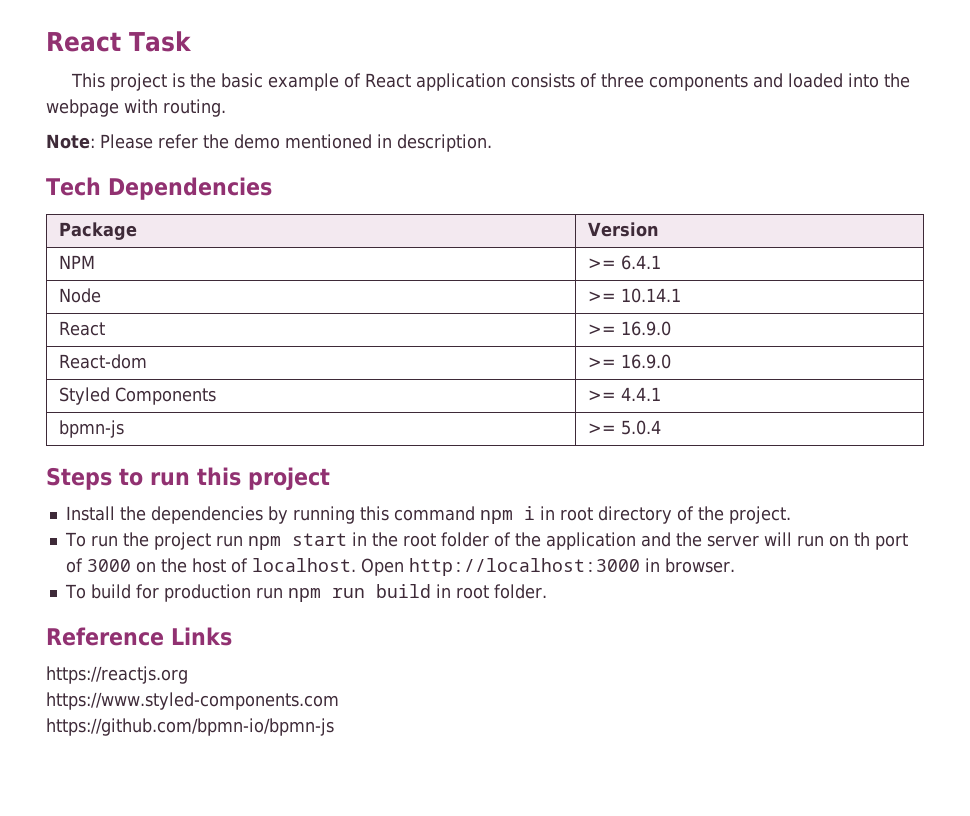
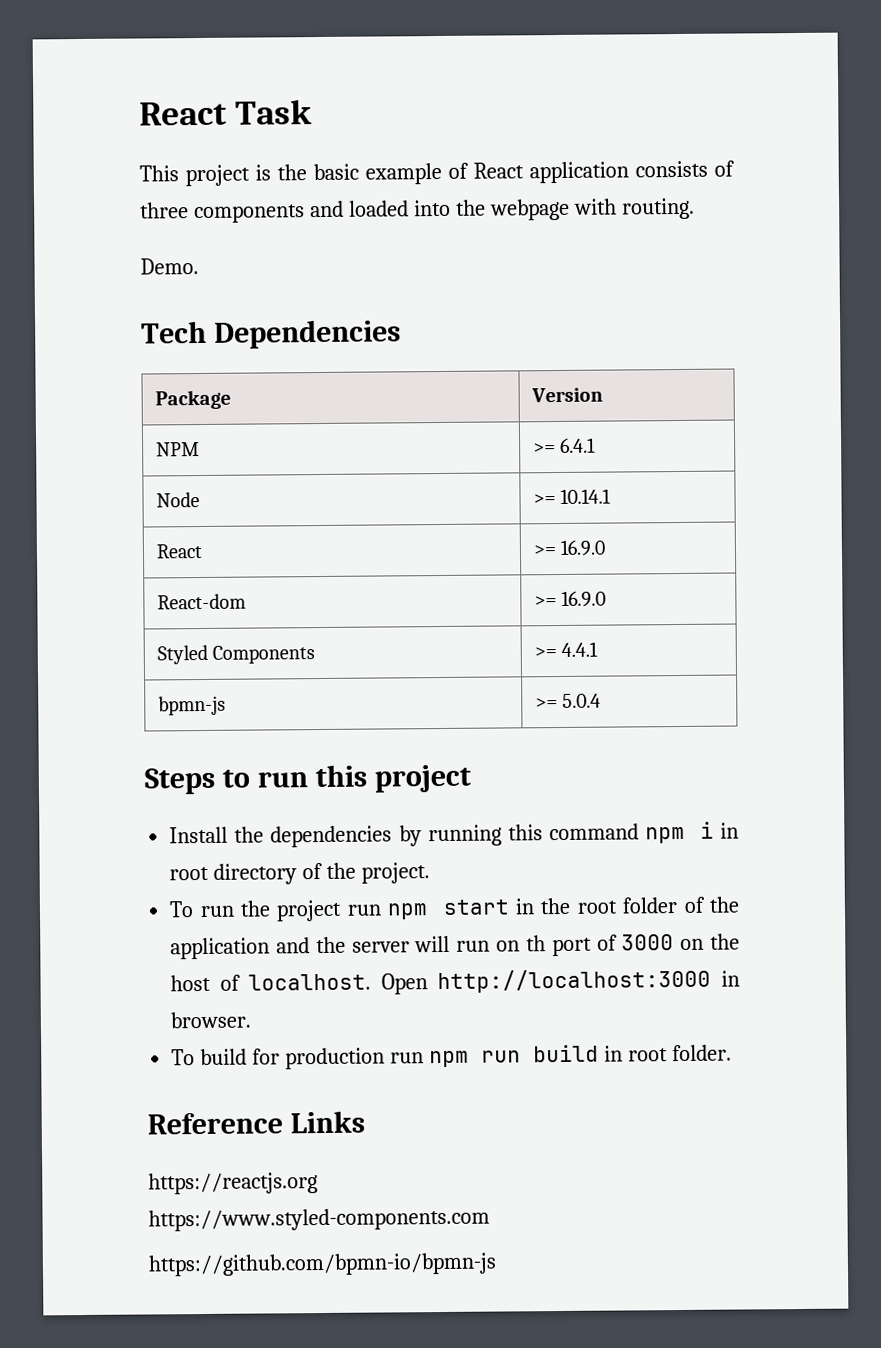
[46,134,492,152] Note: Please refer the demo mentioned in description. -> [140,258,199,275] Demo.

